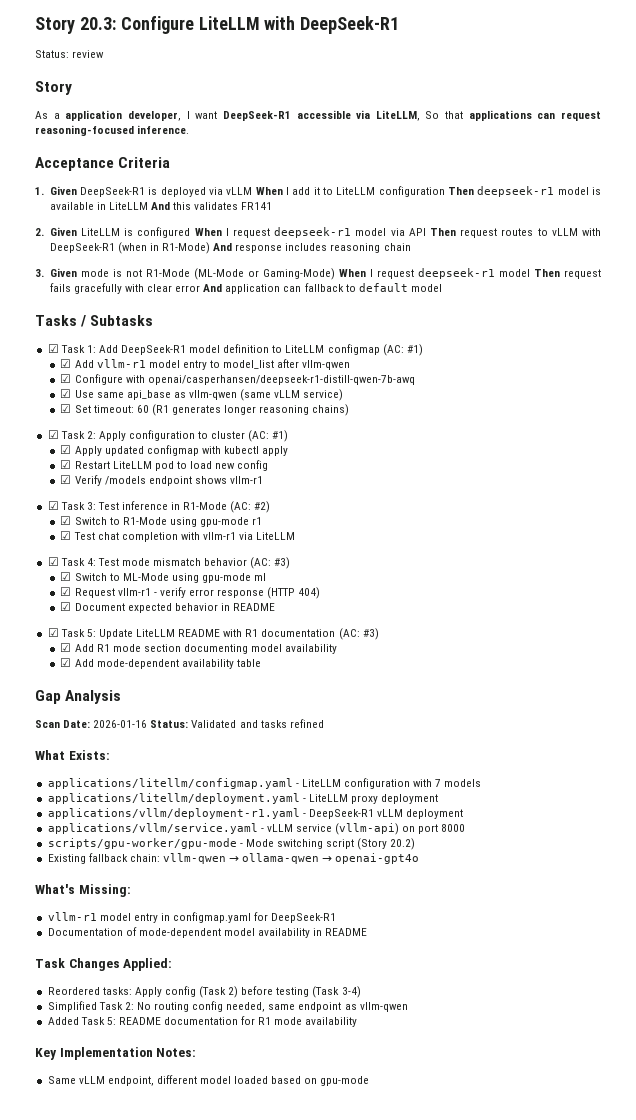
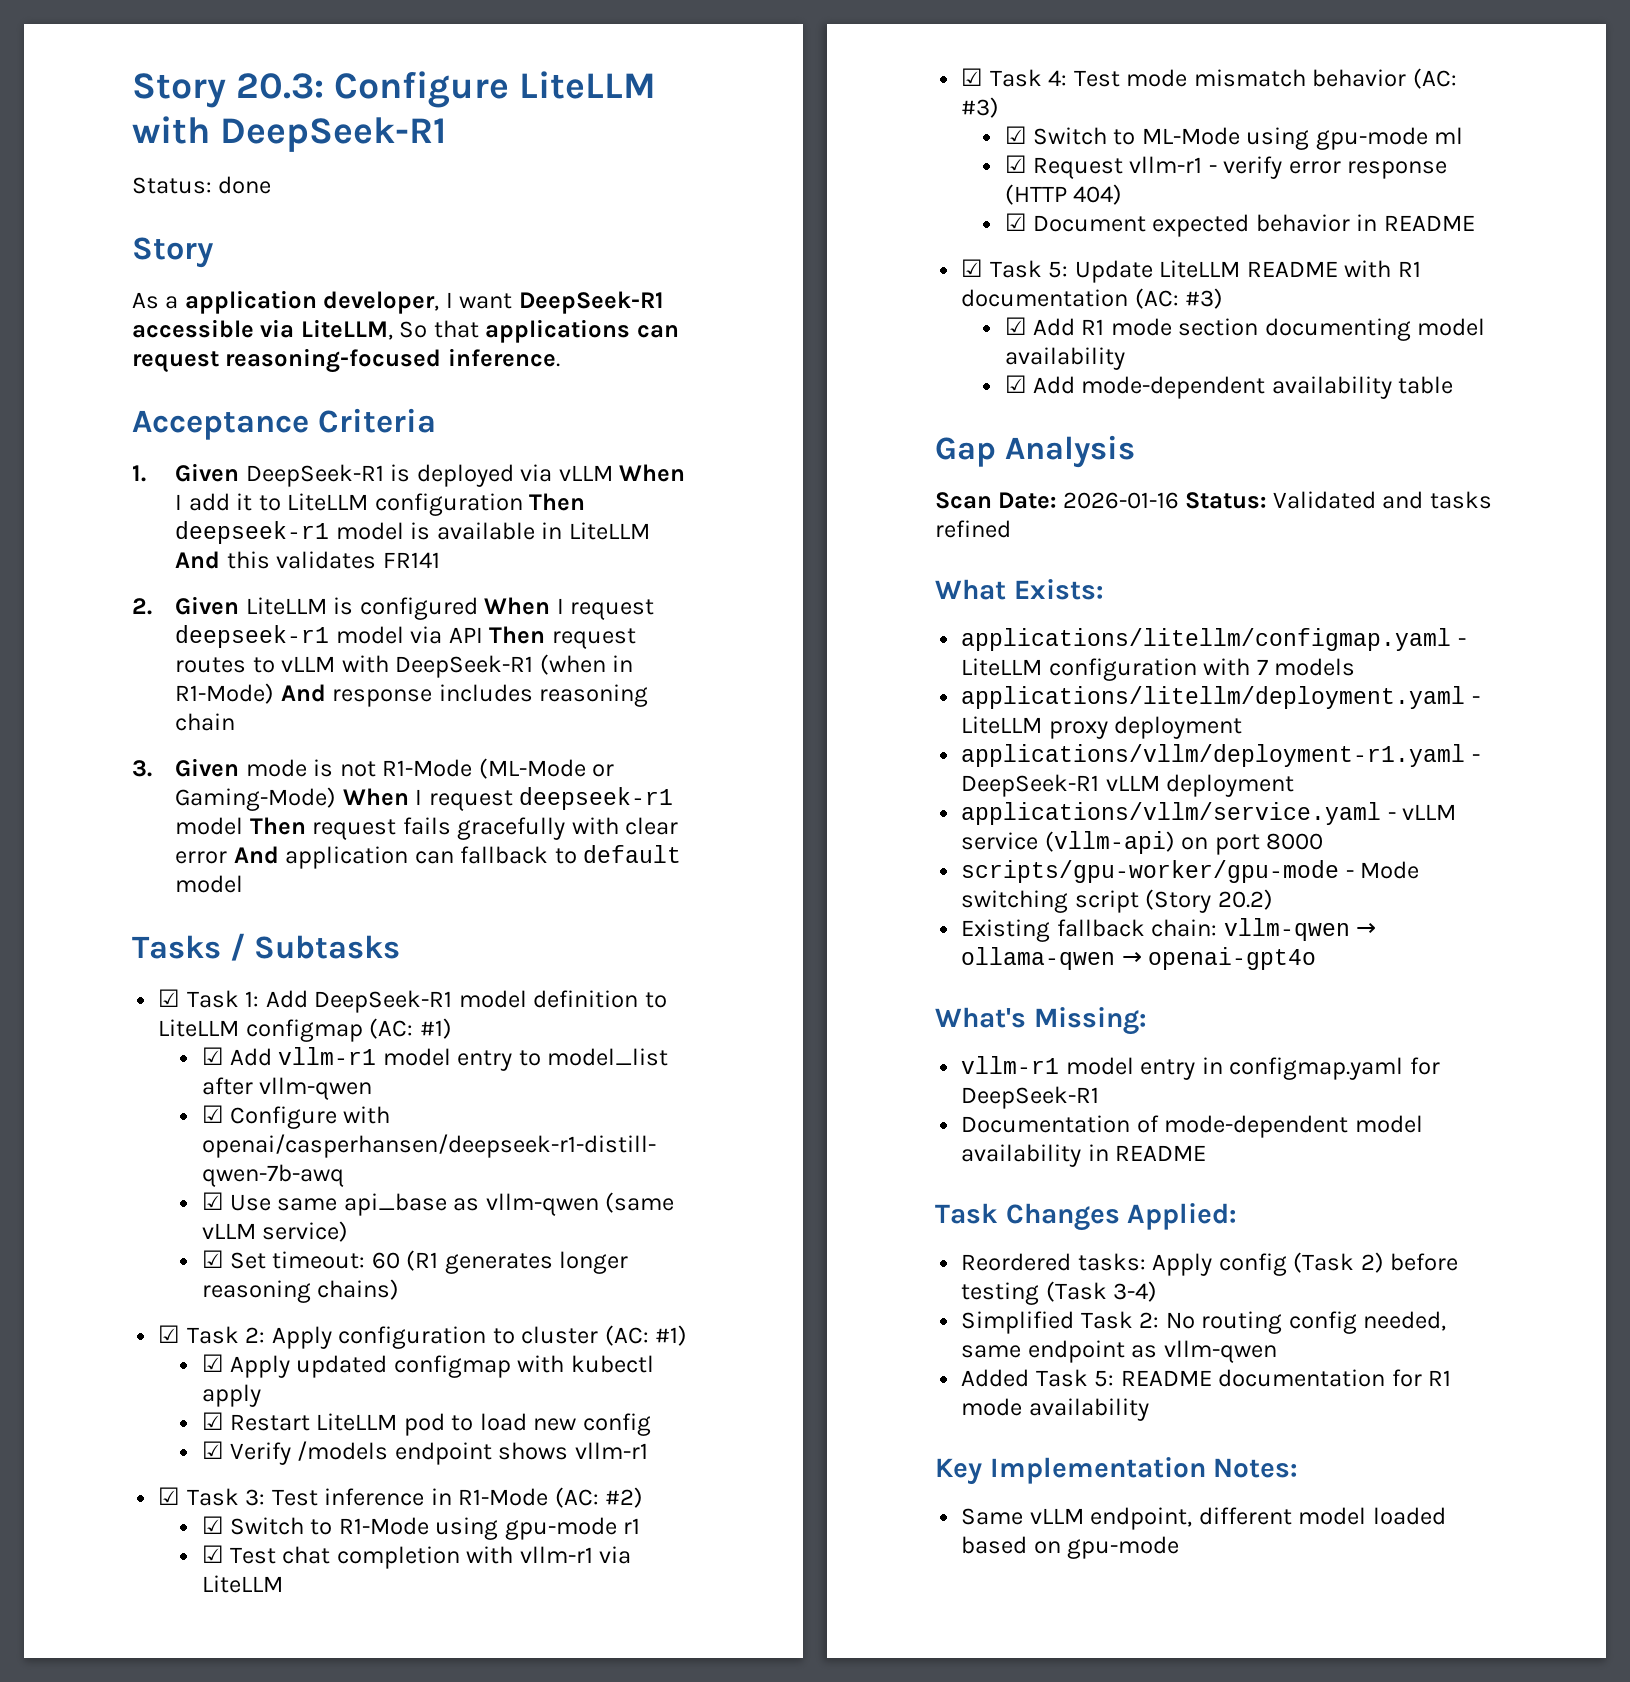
[72,50,105,58] review -> [218,176,272,194] done

